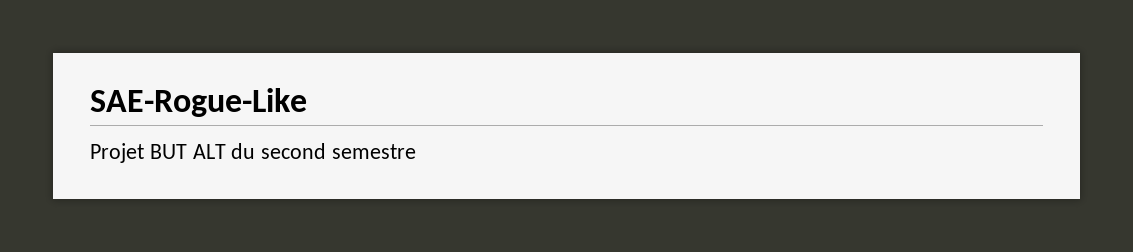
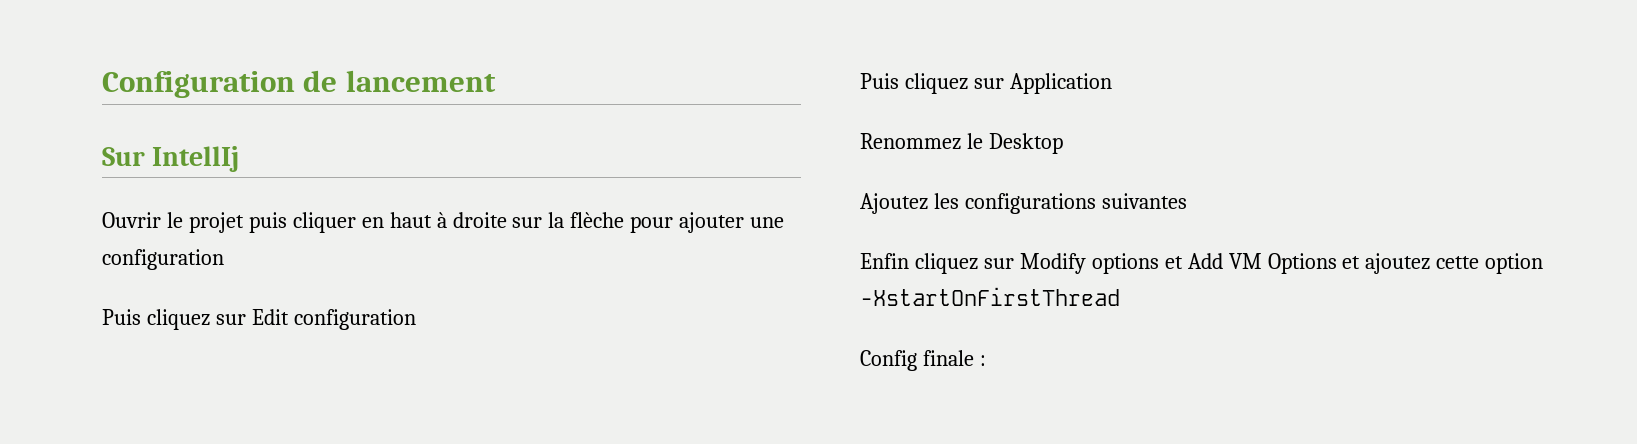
[90,88,307,117] [90,143,417,163] SAE-Rogue-Like // Projet BUT ALT du second semestre -> [102,70,496,98] [102,146,240,172] [102,212,785,233] [102,249,224,270] [102,309,416,330] [860,73,1112,94] [860,133,1063,154] [860,193,1187,214] [860,253,1544,274] [860,287,1120,306] [860,350,986,371] Configuration de lancement // Sur IntellIj // Ouvrir le projet puis cliquer en haut à droite sur la flèche pour ajouter une configuration // Puis cliquez sur Edit configuration // Puis cliquez sur Application // Renommez le Desktop // Ajoutez les configurations suivantes // Enfin cliquez sur Modify options et Add VM Options et ajoutez cette option -XstartOnFirstThread // Config finale :

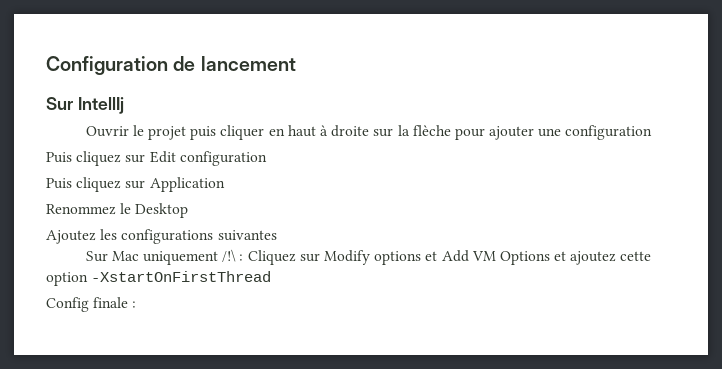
[860,253,978,274] Enfin cliquez -> [85,249,296,265] Sur Mac uniquement /!\ : Cliquez

